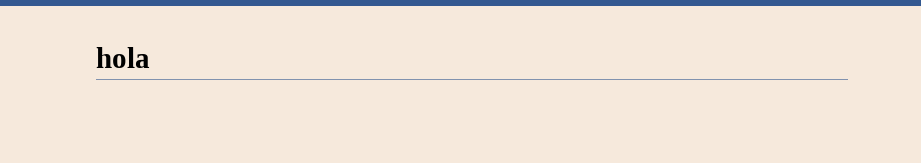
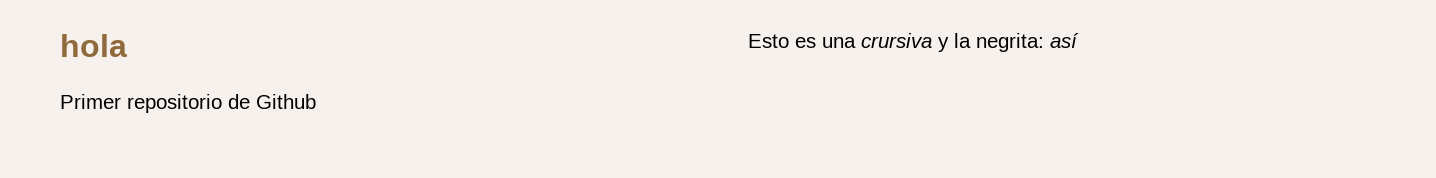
(150, 57) none -> [60,94,316,113] [748,33,1079,52] // Primer repositorio de Github // Esto es una crursiva y la negrita: así

